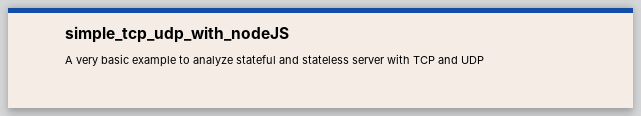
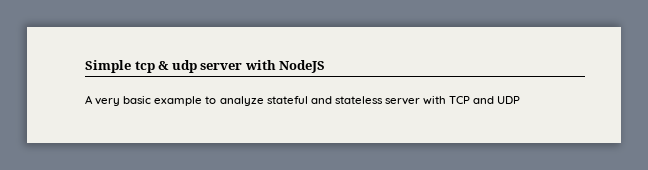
[65,26,289,43] simple_tcp_udp_with_nodeJS -> [85,60,326,73] Simple tcp & udp server with NodeJS

